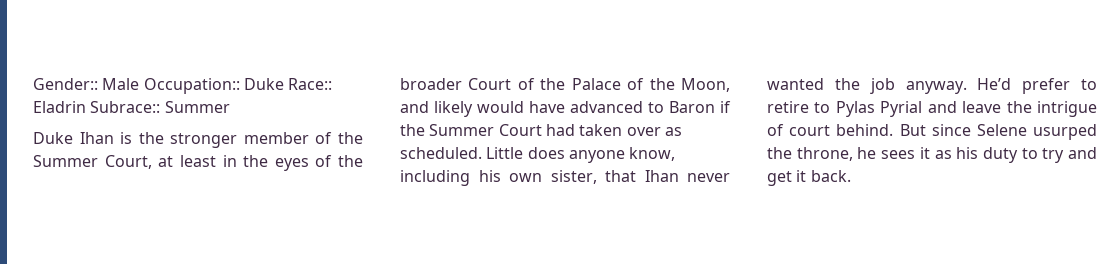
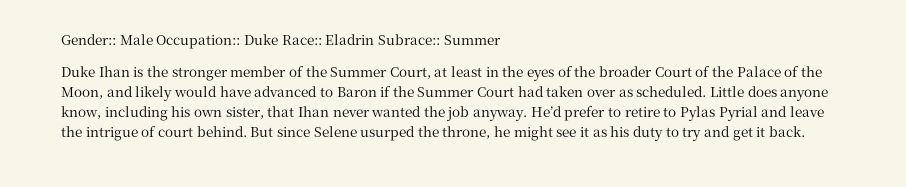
[881,150,916,159] sees -> [513,126,577,141] might see

